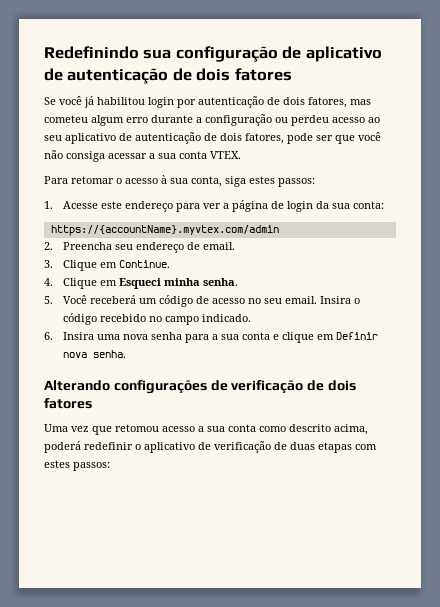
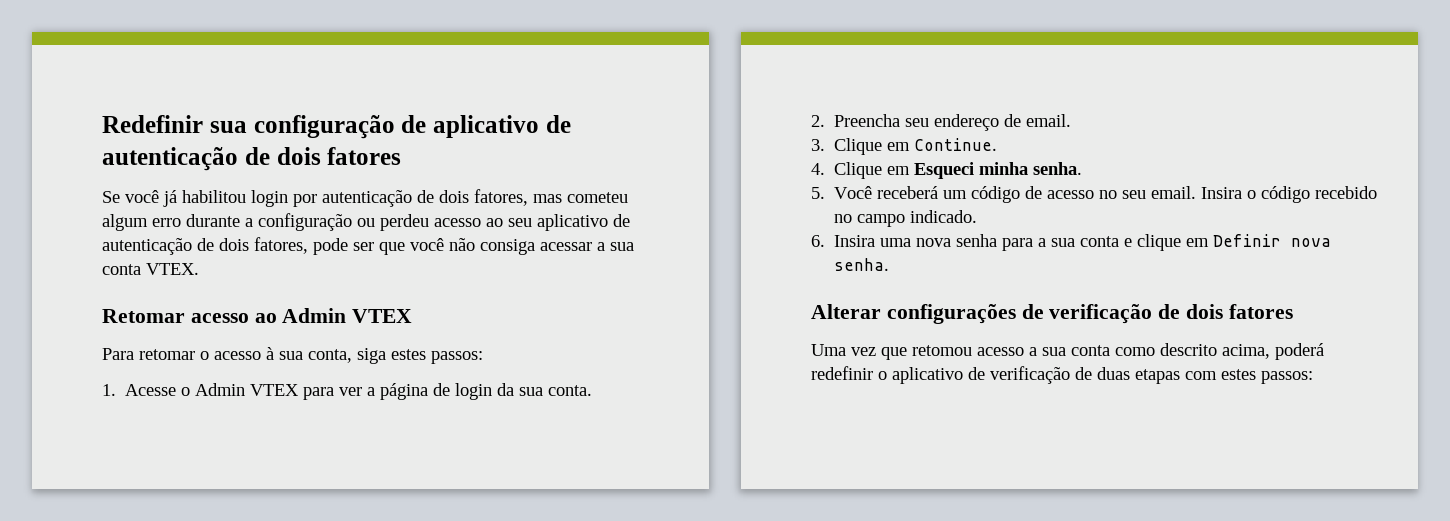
[44,46,139,59] Redefinindo -> [102,115,203,133] Redefinir
(241, 155) none -> [102,308,413,323] // Retomar acesso ao Admin VTEX
[101,201,174,212] este endereço -> [181,383,300,396] o Admin VTEX
[353,201,385,209] [50,225,279,236] conta: // https://{accountName}.myvtex.com/admin -> [548,385,593,396] conta.
[44,380,110,391] Alterando -> [811,304,881,319] Alterar

